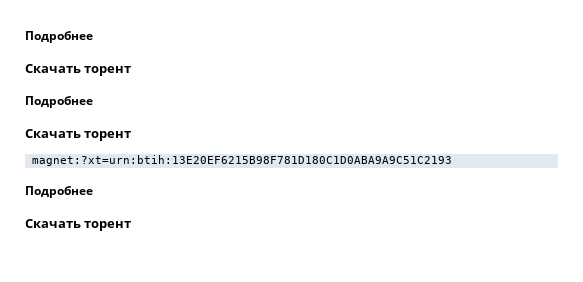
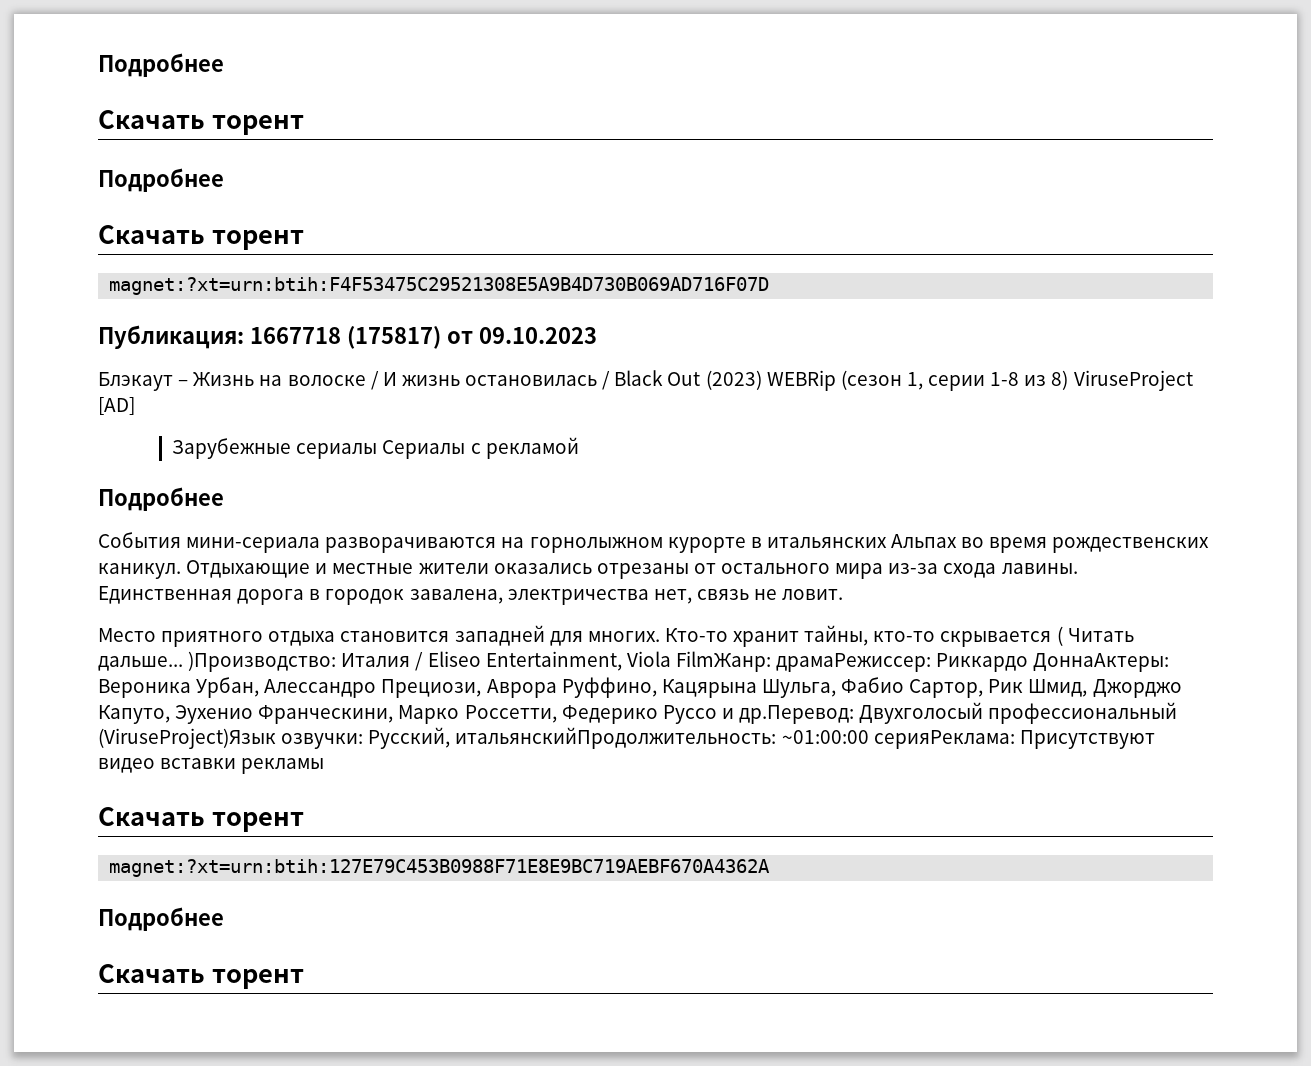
[31,155,452,166] magnet:?xt=urn:btih:13E20EF6215B98F781D180C1D0ABA9A9C51C2193 -> [109,277,770,295] [98,325,597,349] [98,370,1193,391] [98,397,135,415] [172,437,579,459] [98,487,224,511] [98,532,1210,553] [98,560,1078,579] [98,586,844,605] [98,625,1134,647] [98,651,1170,672] [98,677,1182,698] [98,702,1178,724] [98,727,1155,749] [98,758,325,774] [98,807,304,832] [109,859,771,877] magnet:?xt=urn:btih:F4F53475C29521308E5A9B4D730B069AD716F07D // Публикация: 1667718 (175817) от 09.10.2023 // Блэкаут – Жизнь на волоске / И жизнь остановилась / Black Out (2023) WEBRip (сезон 1, серии 1-8 из 8) ViruseProject [AD] // Зарубежные сериалы Сериалы с рекламой // Подробнее // События мини-сериала разворачиваются на горнолыжном курорте в итальянских Альпах во время рождественских каникул. Отдыхающие и местные жители оказались отрезаны от остального мира из-за схода лавины. Единственная дорога в городок завалена, электричества нет, связь не ловит. // Место приятного отдыха становится западней для многих. Кто-то хранит тайны, кто-то скрывается ( Читать дальше... )Производство: Италия / Eliseo Entertainment, Viola FilmЖанр: драмаРежиссер: Риккардо ДоннаАктеры: Вероника Урбан, Алессандро Прециози, Аврора Руффино, Кацярына Шульга, Фабио Сартор, Рик Шмид, Джорджо Капуто, Эухенио Франческини, Марко Россетти, Федерико Руссо и др.Перевод: Двухголосый профессиональный (ViruseProject)Язык озвучки: Русский, итальянскийПродолжительность: ~01:00:00 серияРеклама: Присутствуют видео вставки рекламы // Скачать торент // magnet:?xt=urn:btih:127E79C453B0988F71E8E9BC719AEBF670A4362A

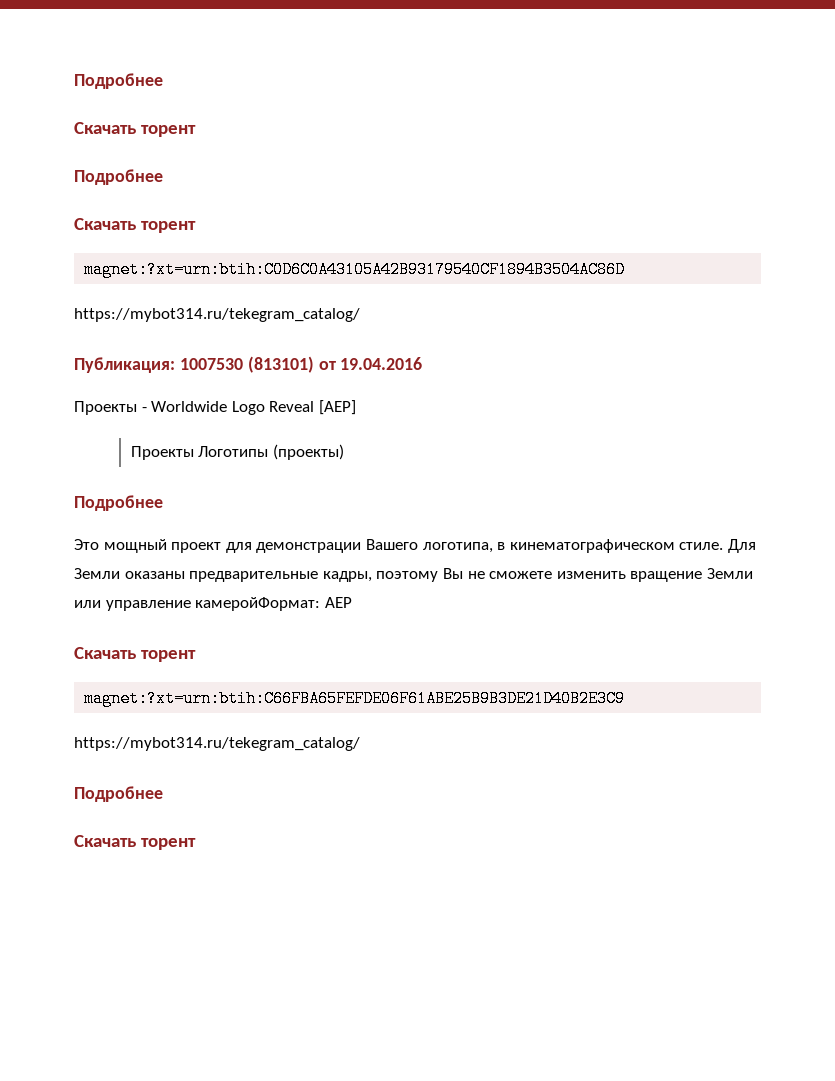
[109,277,770,295] magnet:?xt=urn:btih:F4F53475C29521308E5A9B4D730B069AD716F07D -> [84,261,626,278] [74,308,360,322] magnet:?xt=urn:btih:C0D6C0A43105A42B93179540CF1894B3504AC86D // https://mybot314.ru/tekegram_catalog/
[249,326,597,349] [98,370,1193,391] [98,397,135,415] [172,437,579,459] [98,487,224,511] [98,532,1210,553] [98,560,1078,579] [98,586,844,605] [98,625,1134,647] [98,651,1170,672] [98,677,1182,698] [98,702,1178,724] [98,727,1155,749] [98,758,325,774] [98,807,304,832] [109,859,771,877] 1667718 (175817) от 09.10.2023 // Блэкаут – Жизнь на волоске / И жизнь остановилась / Black Out (2023) WEBRip (сезон 1, серии 1-8 из 8) ViruseProject [AD] // Зарубежные сериалы Сериалы с рекламой // Подробнее // События мини-сериала разворачиваются на горнолыжном курорте в итальянских Альпах во время рождественских каникул. Отдыхающие и местные жители оказались отрезаны от остального мира из-за схода лавины. Единственная дорога в городок завалена, электричества нет, связь не ловит. // Место приятного отдыха становится западней для многих. Кто-то хранит тайны, кто-то скрывается ( Читать дальше... )Производство: Италия / Eliseo Entertainment, Viola FilmЖанр: драмаРежиссер: Риккардо ДоннаАктеры: Вероника Урбан, Алессандро Прециози, Аврора Руффино, Кацярына Шульга, Фабио Сартор, Рик Шмид, Джорджо Капуто, Эухенио Франческини, Марко Россетти, Федерико Руссо и др.Перевод: Двухголосый профессиональный (ViruseProject)Язык озвучки: Русский, итальянскийПродолжительность: ~01:00:00 серияРеклама: Присутствуют видео вставки рекламы // Скачать торент // magnet:?xt=urn:btih:127E79C453B0988F71E8E9BC719AEBF670A4362A -> [179,356,423,373] [74,400,356,415] [130,444,344,460] [74,495,163,511] [74,539,756,553] [74,568,753,582] [74,597,352,611] [74,647,196,662] [84,690,626,707] [74,737,360,751] 1007530 (813101) от 19.04.2016 // Проекты - Worldwide Logo Reveal [AEP] // Проекты Логотипы (проекты) // Подробнее // Это мощный проект для демонстрации Вашего логотипа, в кинематографическом стиле. Для Земли оказаны предварительные кадры, поэтому Вы не сможете изменить вращение Земли или управление камеройФормат: AEP // Скачать торент // magnet:?xt=urn:btih:C66FBA65FEFDE06F61ABE25B9B3DE21D40B2E3C9 // https://mybot314.ru/tekegram_catalog/

